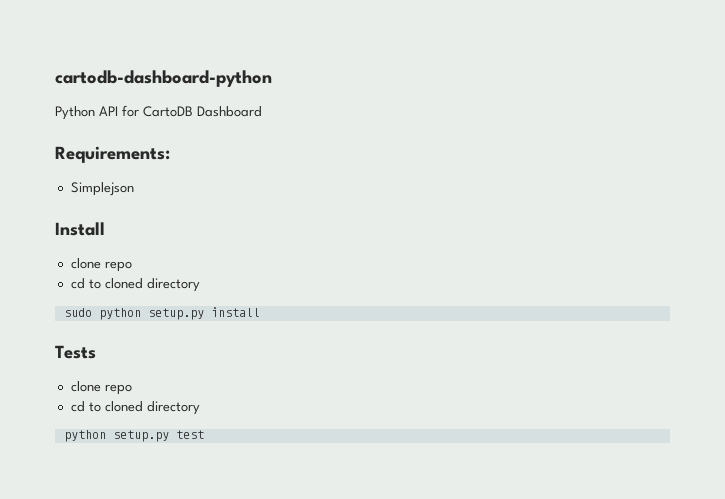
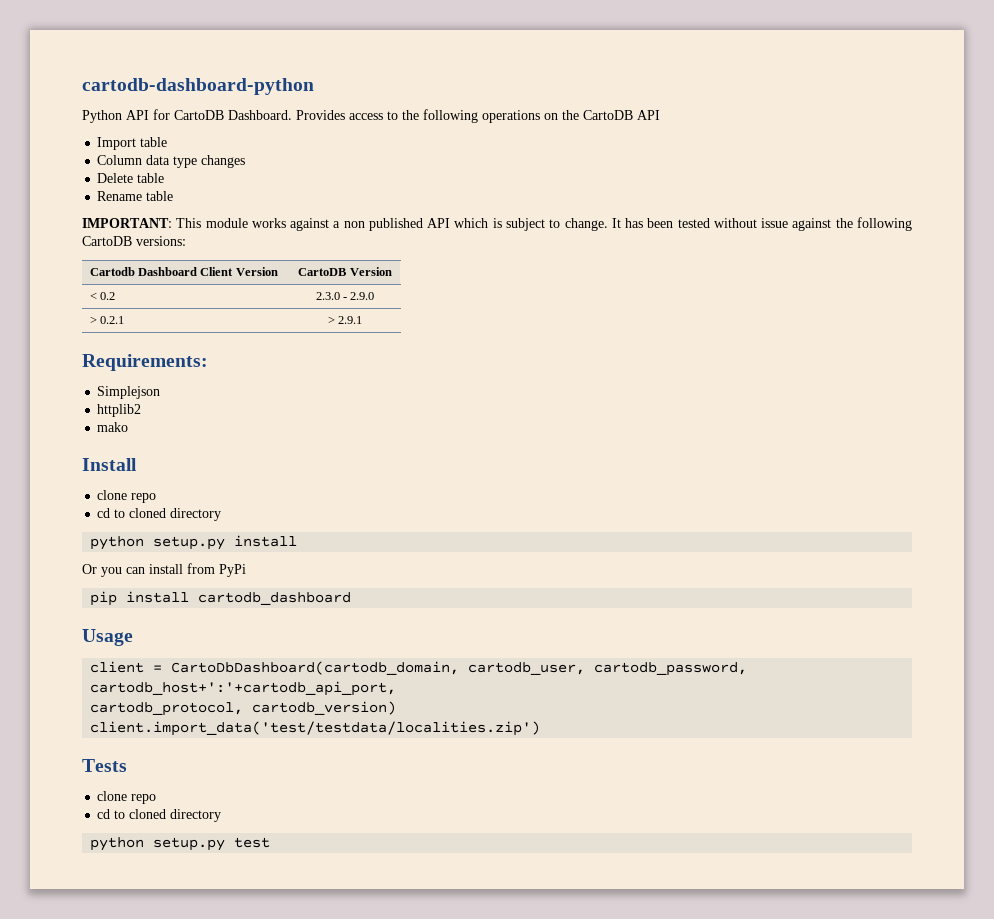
[197,106,262,117] Dashboard -> [228,109,660,123] [97,137,168,150] [97,155,246,168] [97,173,165,183] [97,191,174,201] [82,217,912,231] [82,236,186,246] [89,267,278,276] [298,267,392,276] [89,292,116,300] [315,292,375,300] [89,316,125,324] [327,316,363,324] Dashboard. Provides access to the following operations on the CartoDB API // Import table // Column data type changes // Delete table // Rename table // IMPORTANT: This module works against a non published API which is subject to change. It has been tested without issue against the following CartoDB versions: // Cartodb Dashboard Client Version | CartoDB Version // < 0.2 | 2.3.0 - 2.9.0 // > 0.2.1 | > 2.9.1
(134, 189) none -> [97,404,142,417] [97,422,129,432] // httplib2 // mako
[63,308,92,317] sudo -> (222, 514) none
(260, 312) none -> [82,563,246,577] [90,591,352,606] [82,629,133,646] [90,661,748,676] [90,681,397,696] [90,701,397,716] [90,721,541,736] // Or you can install from PyPi // pip install cartodb_dashboard // Usage // client = CartoDbDashboard(cartodb_domain, cartodb_user, cartodb_password, cartodb_host+':'+cartodb_api_port, // cartodb_protocol, cartodb_version) // client.import_data('test/testdata/localities.zip')

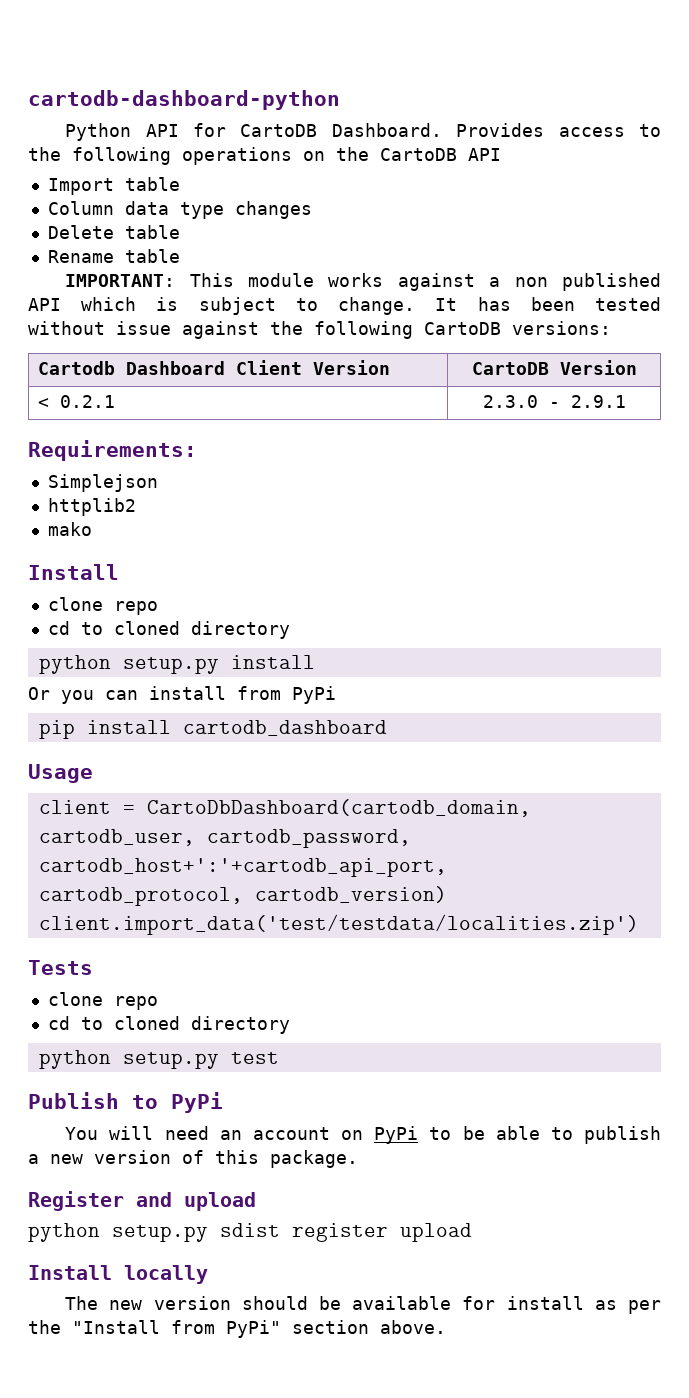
[100,292,116,300] 0.2 -> [60,395,116,408] 0.2.1
[350,292,375,300] [89,316,125,324] [327,316,335,324] 2.9.0 // > 0.2.1 | > -> (560, 405) none
(271, 842) none -> [28,1092,223,1113] [65,1126,662,1144] [28,1150,358,1168] [28,1191,256,1211] [28,1223,472,1242] [28,1265,208,1284] [65,1296,661,1314] [28,1320,446,1338] // Publish to PyPi // You will need an account on PyPi to be able to publish a new version of this package. // Register and upload // python setup.py sdist register upload // Install locally // The new version should be available for install as per the "Install from PyPi" section above.

